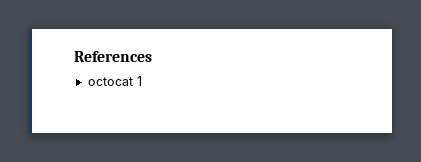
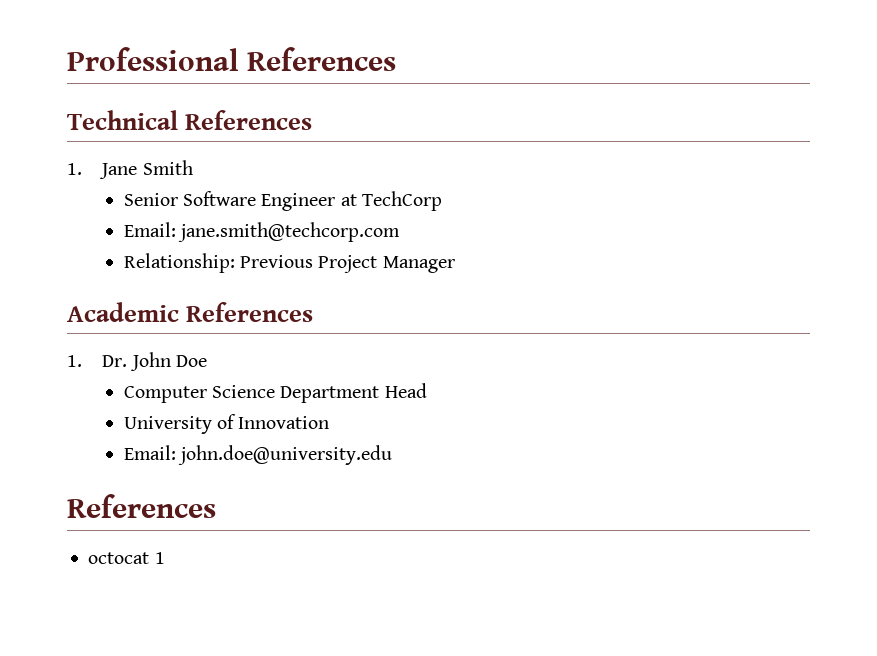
(74, 56) none -> [67,47,397,71] [67,110,313,130] [67,160,193,179] [123,191,442,211] [123,222,401,242] [123,253,455,273] [67,302,314,322] [67,352,207,371] [123,383,427,403] [123,414,330,434] [123,445,393,465] Professional References // Technical References // 1. Jane Smith // Senior Software Engineer at TechCorp // Email: jane.smith@techcorp.com // Relationship: Previous Project Manager // Academic References // 1. Dr. John Doe // Computer Science Department Head // University of Innovation // Email: john.doe@university.edu //

